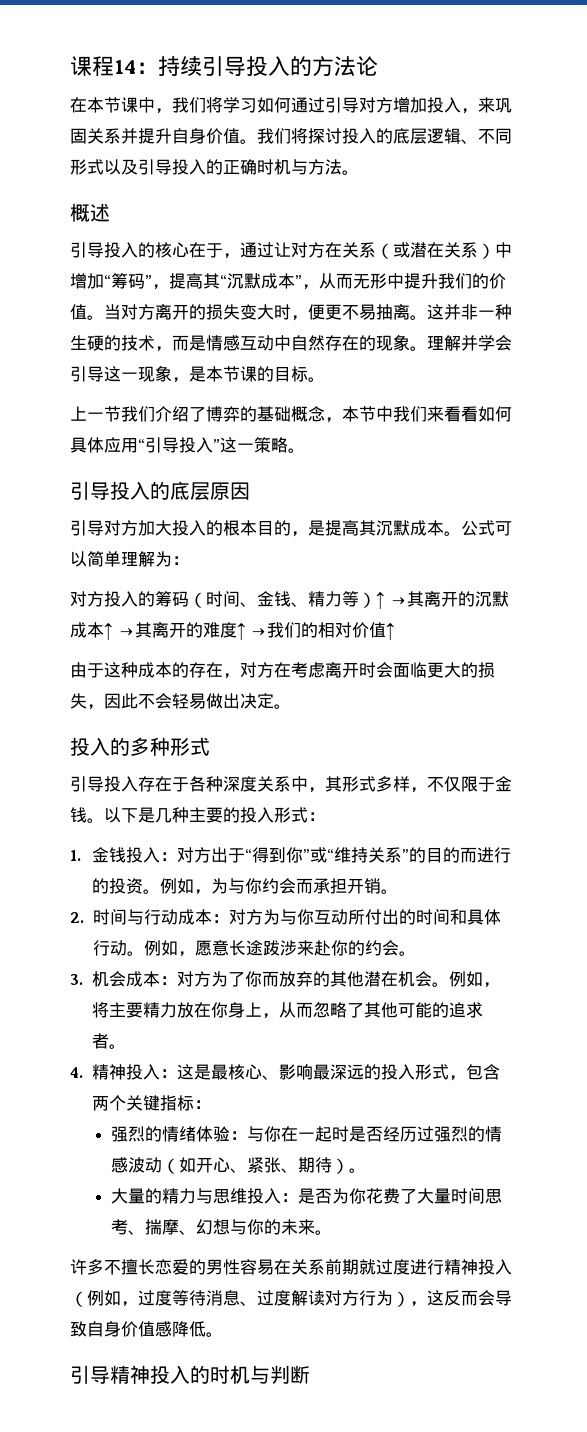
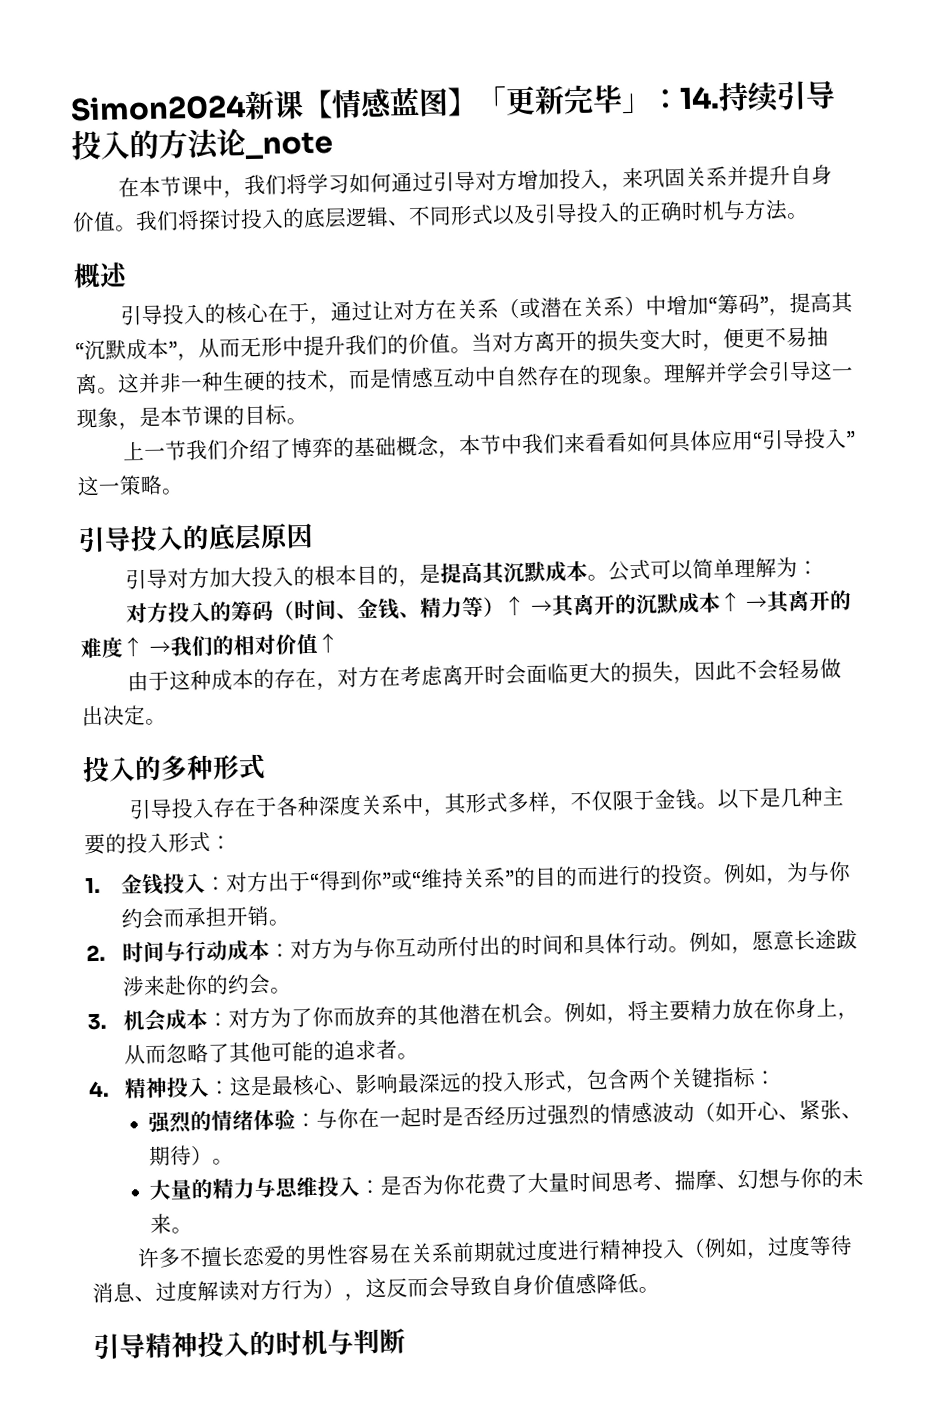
[70,56,158,76] 课程14： -> [70,84,720,122] Simon2024新课【情感蓝图】「更新完毕」：14.
(378, 66) none -> [245,131,333,160] _note

